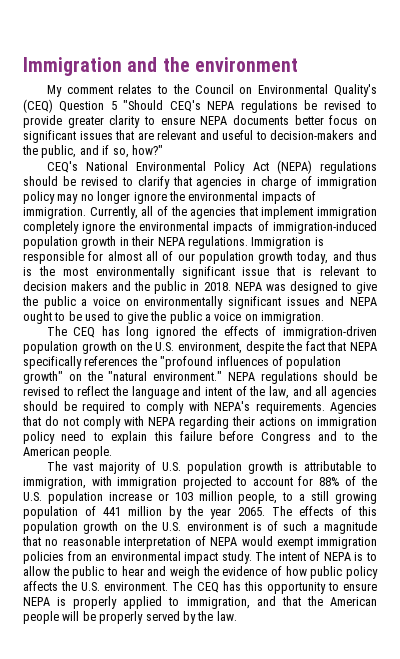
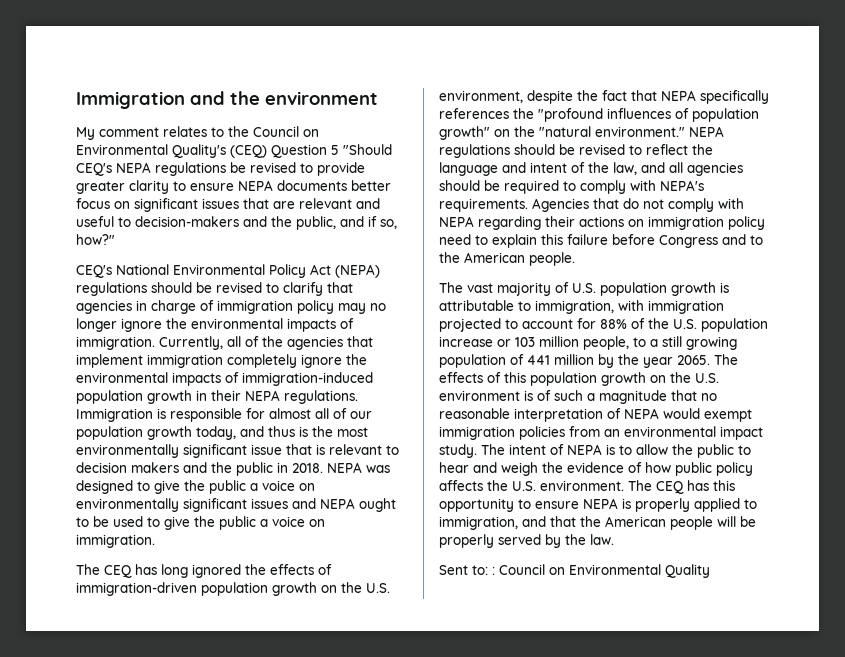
(237, 616) none -> [439,564,710,578] // Sent to: : Council on Environmental Quality

